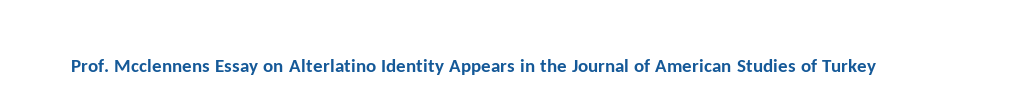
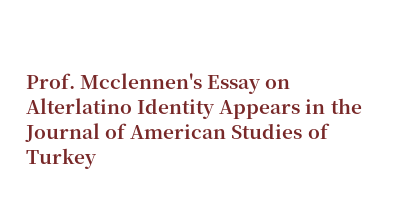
[114,59,211,72] Mcclennens -> [80,73,203,89] Mcclennen's

